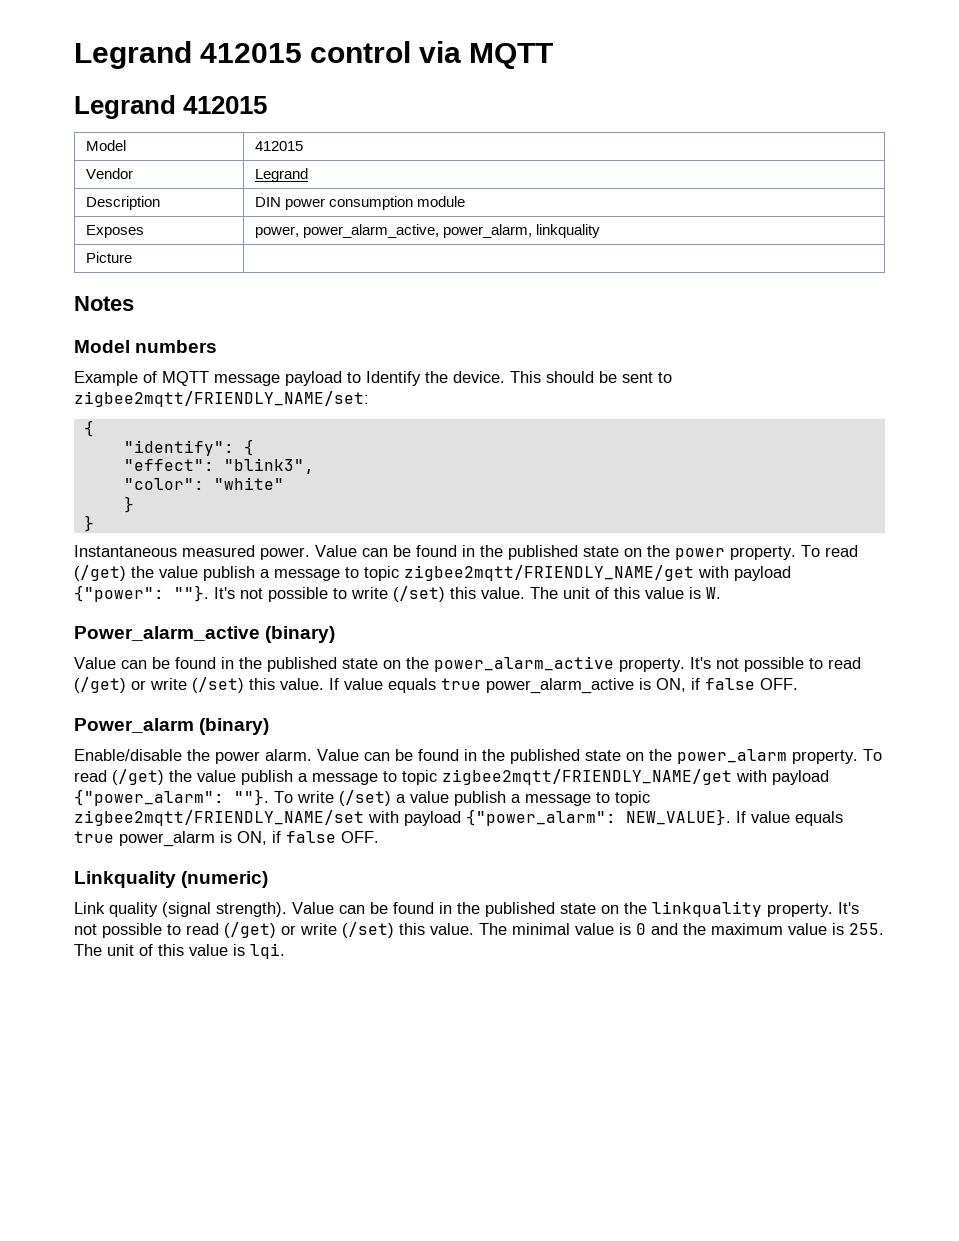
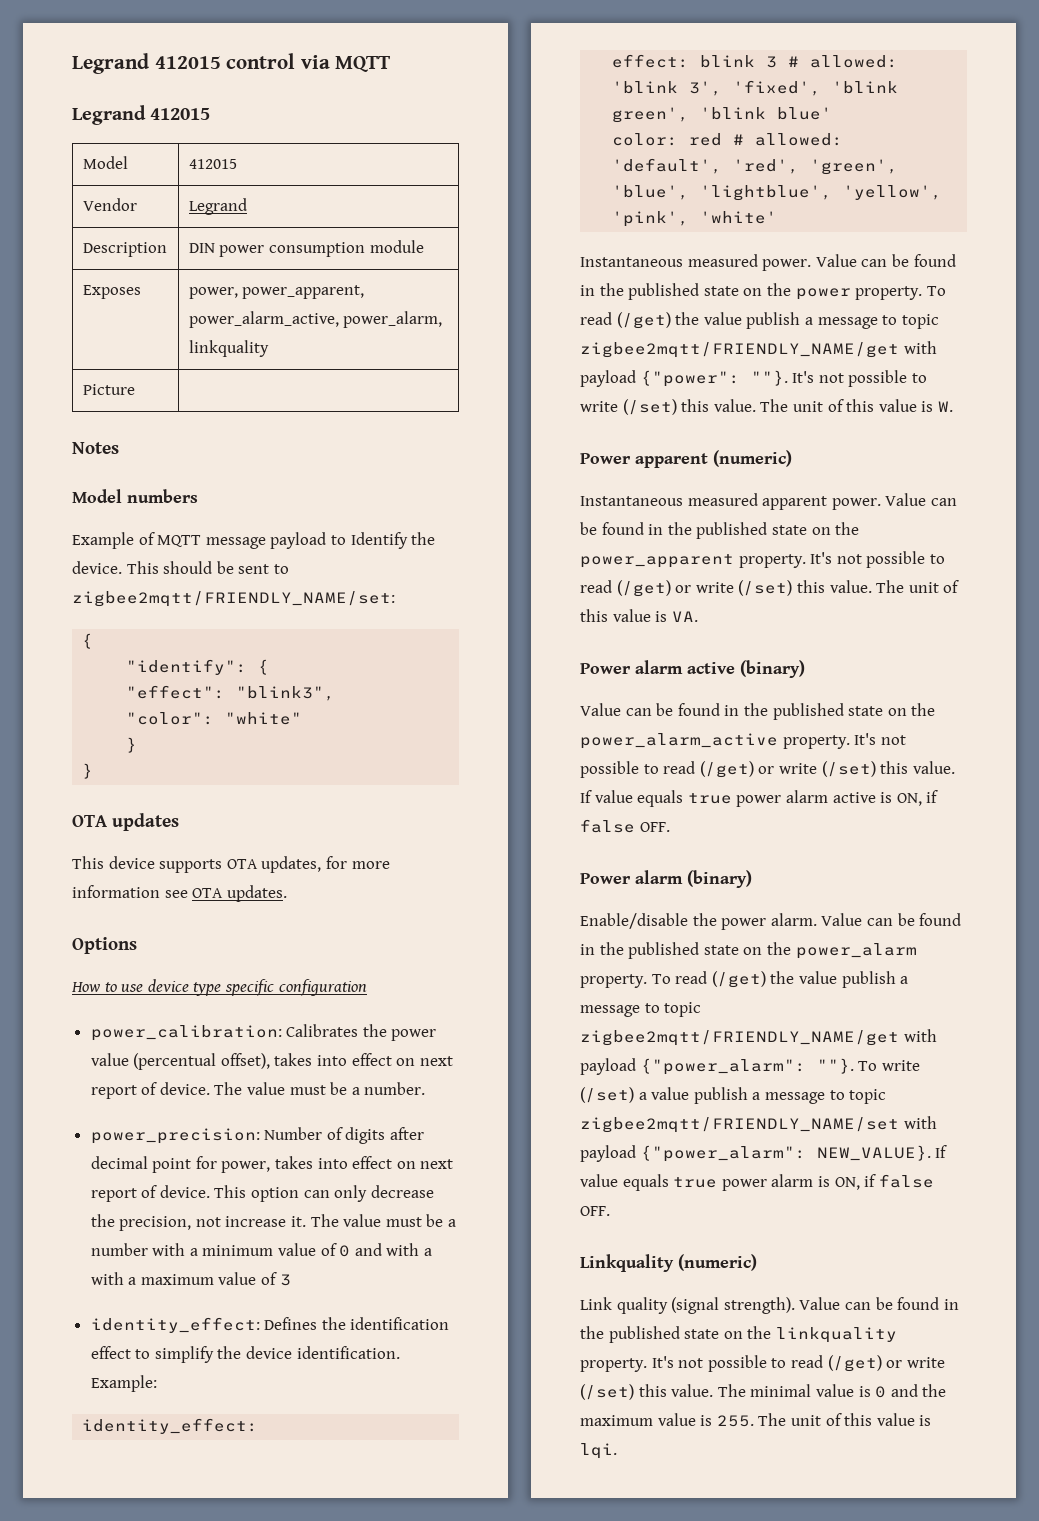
(300, 232) none -> [242,285,365,299] power_apparent,
(94, 523) none -> [72,813,179,831] [72,856,390,873] [72,885,287,902] [72,937,137,954] [71,979,367,996] [90,1024,437,1041] [90,1053,453,1070] [90,1082,426,1099] [90,1127,425,1144] [90,1156,454,1173] [90,1185,434,1202] [90,1214,457,1231] [90,1243,433,1257] [90,1272,291,1286] [90,1317,450,1333] [90,1346,400,1363] [90,1375,157,1392] [82,1418,259,1434] [612,54,899,68] [612,80,899,96] [612,107,833,123] [612,133,844,146] [612,158,899,175] [612,185,943,201] [612,211,778,227] // OTA updates // This device supports OTA updates, for more information see OTA updates. // Options // How to use device type specific configuration // power_calibration: Calibrates the power value (percentual offset), takes into effect on next report of device. The value must be a number. // power_precision: Number of digits after decimal point for power, takes into effect on next report of device. This option can only decrease the precision, not increase it. The value must be a number with a minimum value of 0 and with a with a maximum value of 3 // identity_effect: Defines the identification effect to simplify the device identification. Example: // identity_effect: // effect: blink 3 # allowed: 'blink 3', 'fixed', 'blink green', 'blink blue' // color: red # allowed: 'default', 'red', 'green', 'blue', 'lightblue', 'yellow', 'pink', 'white'
[74,626,260,641] Power_alarm_active -> [580,450,792,468] [580,493,957,510] [580,522,860,539] [580,551,945,568] [580,580,960,597] [580,609,698,622] [580,660,735,674] Power apparent (numeric) // Instantaneous measured apparent power. Value can be found in the published state on the power_apparent property. It's not possible to read (/get) or write (/set) this value. The unit of this value is VA. // Power alarm active
[486,678,798,694] [74,718,194,733] power_alarm_active is ON, if false OFF. // Power_alarm -> [736,790,939,807] [580,819,670,833] [580,870,683,884] power alarm active is ON, if false OFF. // Power alarm
[119,831,215,847] power_alarm -> [721,1174,814,1191] power alarm

